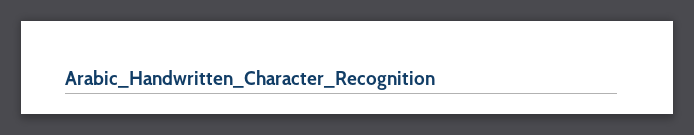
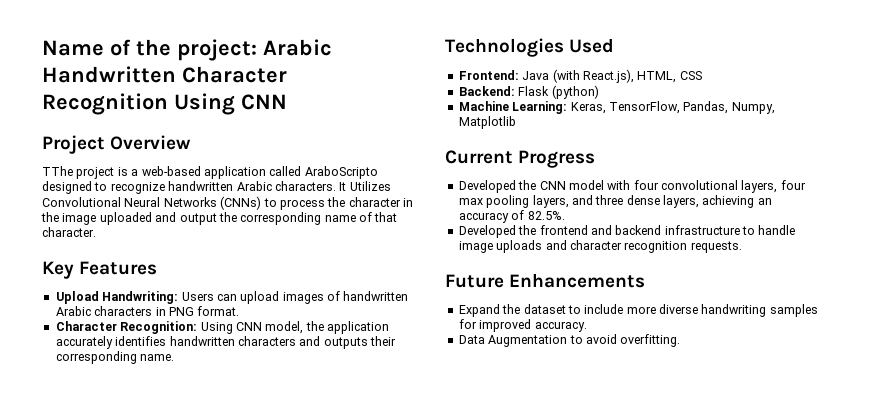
[65,70,435,90] Arabic_Handwritten_Character_Recognition -> [42,39,332,61] [42,66,287,83] [42,93,287,115] [42,135,192,154] [42,166,378,179] [42,181,391,194] [42,196,413,210] [41,212,398,225] [42,227,96,237] [42,261,158,279] [55,291,409,304] [55,306,240,316] [55,321,389,334] [55,336,396,349] [55,351,175,364] [445,38,615,57] [458,69,702,83] [458,85,599,99] [458,101,775,114] [458,116,516,129] [445,150,596,168] [458,180,806,193] [458,195,772,208] [458,210,565,223] [458,225,796,238] [458,240,742,253] [445,273,646,288] [458,304,818,317] [458,319,587,332] [458,334,681,347] Name of the project: Arabic Handwritten Character Recognition Using CNN // Project Overview // TThe project is a web-based application called AraboScripto designed to recognize handwritten Arabic characters. It Utilizes Convolutional Neural Networks (CNNs) to process the character in the image uploaded and output the corresponding name of that character. // Key Features // Upload Handwriting: Users can upload images of handwritten Arabic characters in PNG format. // Character Recognition: Using CNN model, the application accurately identifies handwritten characters and outputs their corresponding name. // Technologies Used // Frontend: Java (with React.js), HTML, CSS // Backend: Flask (python) // Machine Learning: Keras, TensorFlow, Pandas, Numpy, Matplotlib // Current Progress // Developed the CNN model with four convolutional layers, four max pooling layers, and three dense layers, achieving an accuracy of 82.5%. // Developed the frontend and backend infrastructure to handle image uploads and character recognition requests. // Future Enhancements // Expand the dataset to include more diverse handwriting samples for improved accuracy. // Data Augmentation to avoid overfitting.

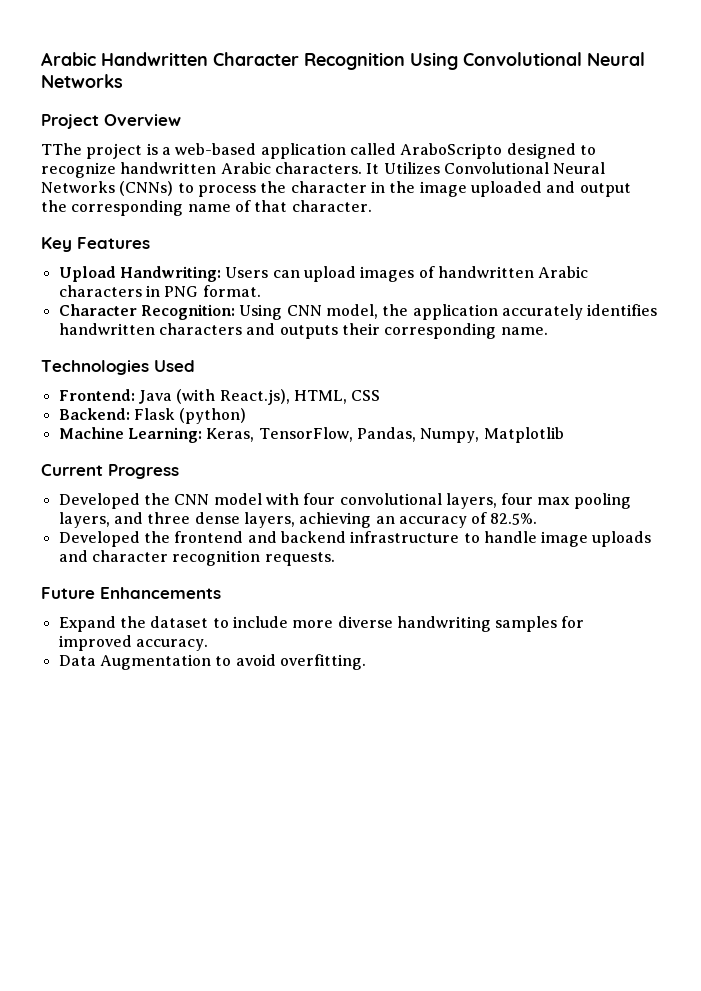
[42,39,257,61] Name of the project: -> (41, 59) none
[241,94,287,110] CNN -> [463,52,645,66] [41,74,123,88] Convolutional Neural Networks

